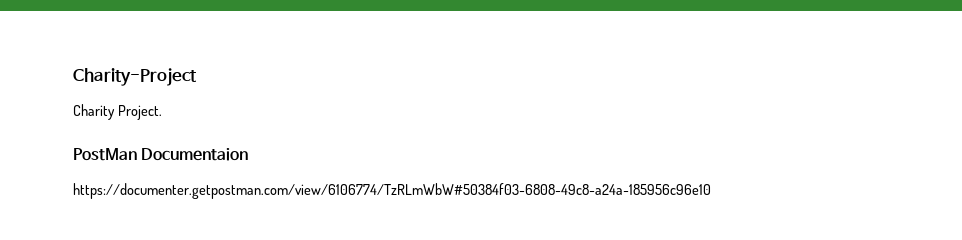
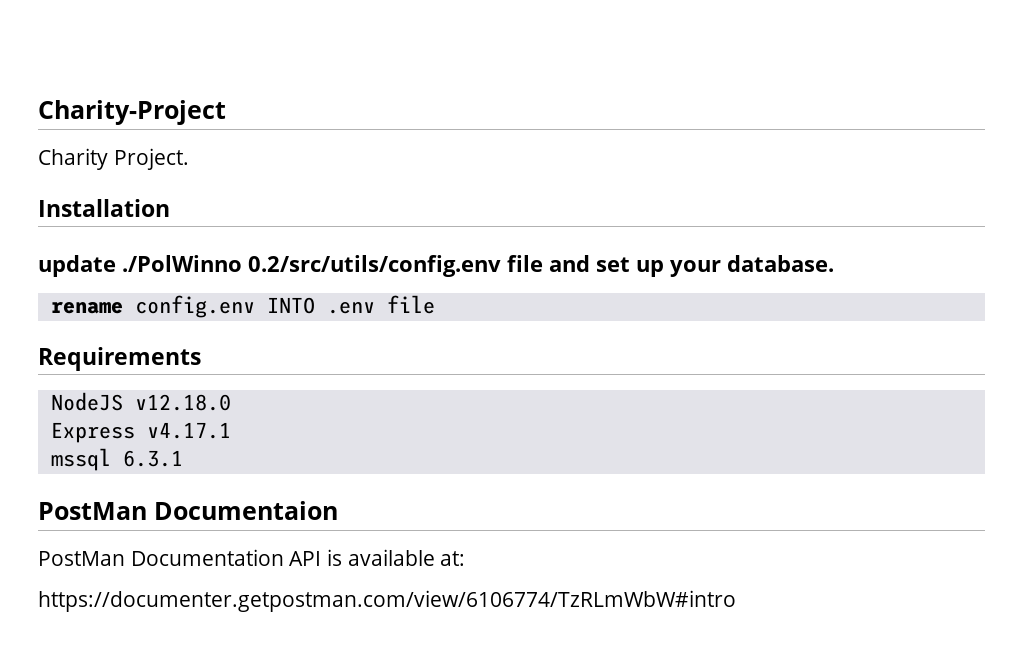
[73,148,249,161] [73,183,711,199] PostMan Documentaion // https://documenter.getpostman.com/view/6106774/TzRLmWbW#50384f03-6808-49c8-a24a-185956c96e10 -> [38,199,170,217] [38,255,834,277] [50,295,435,318] [38,347,201,371] [50,392,231,411] [50,422,231,443] [50,448,183,471] [38,501,338,520] [38,549,466,566] [38,590,736,612] Installation // update ./PolWinno 0.2/src/utils/config.env file and set up your database. // rename config.env INTO .env file // Requirements // NodeJS v12.18.0 // Express v4.17.1 // mssql 6.3.1 // PostMan Documentaion // PostMan Documentation API is available at: // https://documenter.getpostman.com/view/6106774/TzRLmWbW#intro

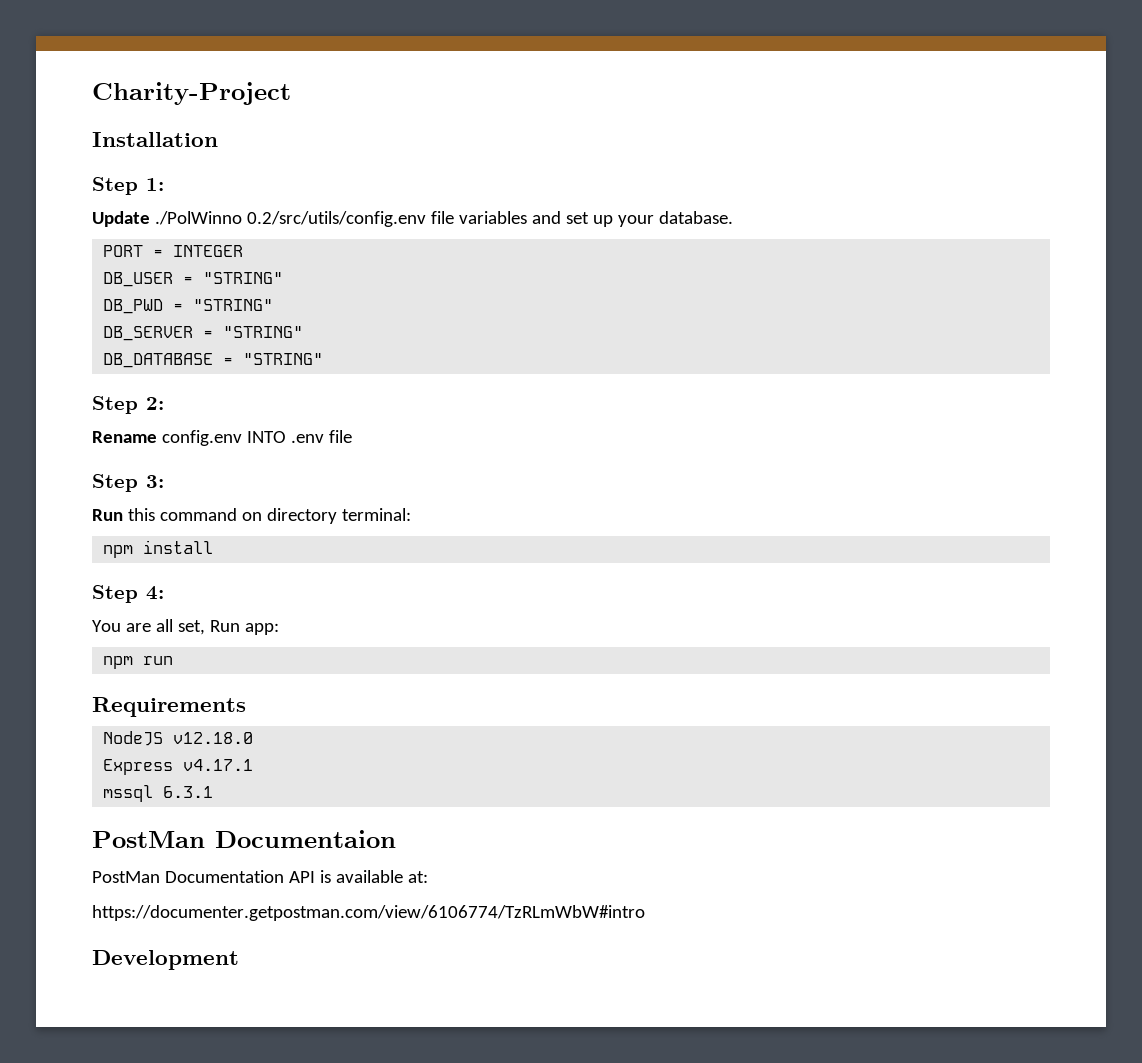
[38,148,189,170] // Charity Project. -> (291, 93) none
[38,255,116,277] update -> [92,177,164,195] [92,211,150,227] Step 1: // Update
(543, 263) none -> [458,211,527,224] variables
[50,295,435,318] rename config.env INTO .env file -> [103,245,244,257] [103,272,284,287] [103,299,274,314] [103,326,304,341] [103,353,324,368] [92,396,164,414] [92,430,352,446] [92,474,164,492] [92,508,411,524] [103,540,214,558] [92,585,164,603] [92,619,279,635] [103,656,174,669] PORT = INTEGER // DB_USER = "STRING" // DB_PWD = "STRING" // DB_SERVER = "STRING" // DB_DATABASE = "STRING" // Step 2: // Rename config.env INTO .env file // Step 3: // Run this command on directory terminal: // npm install // Step 4: // You are all set, Run app: // npm run
(736, 601) none -> [92,950,239,970] // Development

